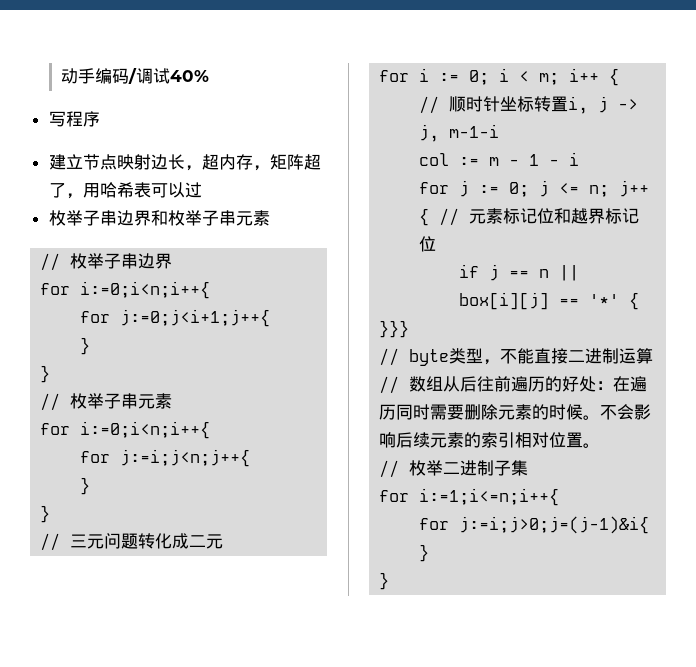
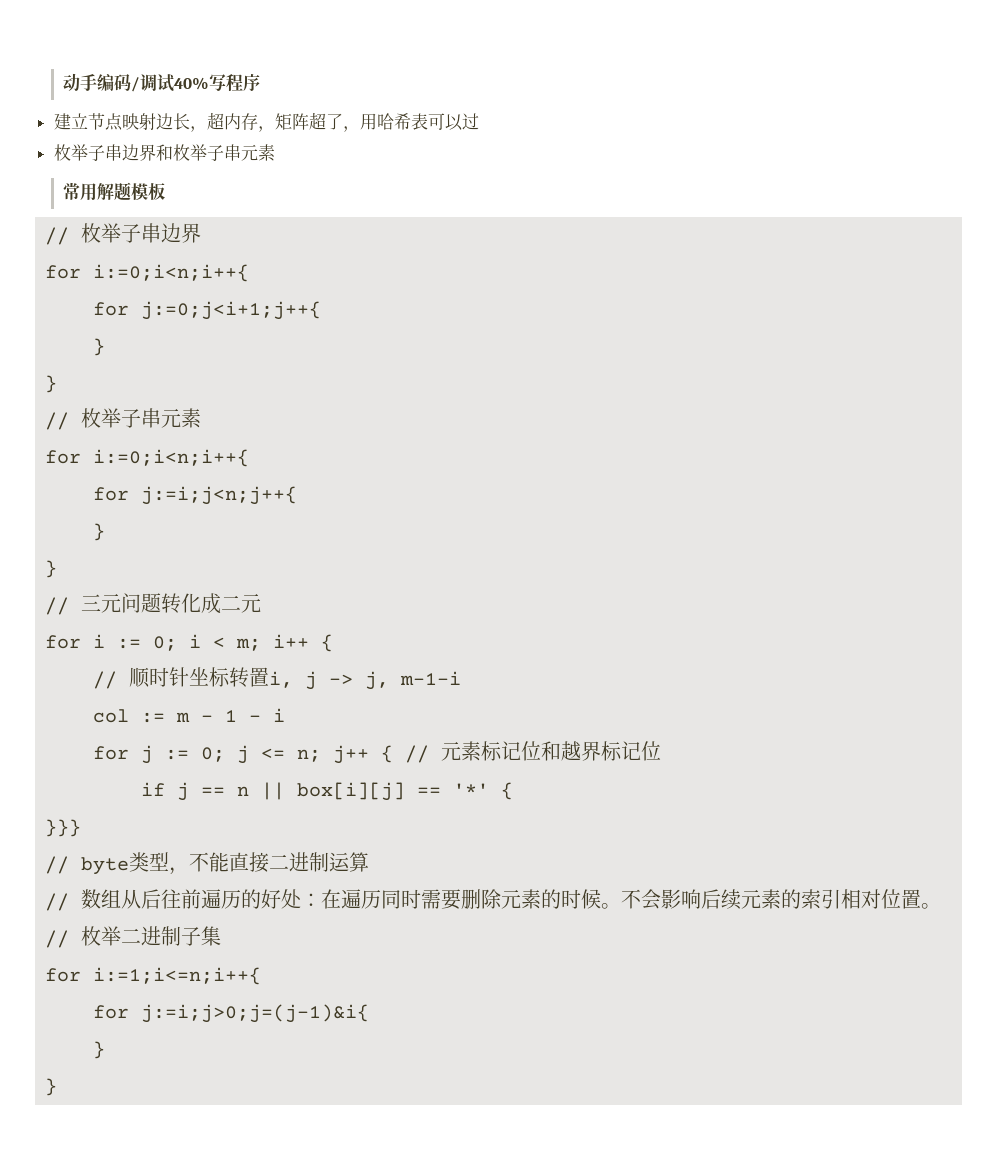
(209, 76) // -> (209, 83) none
(270, 218) none -> [62,182,165,201] // 常用解题模板

